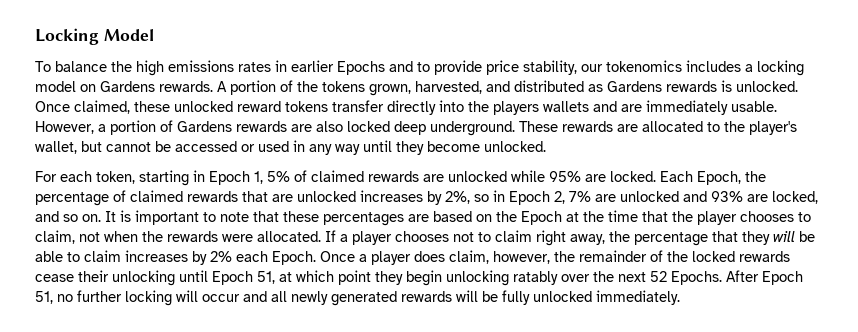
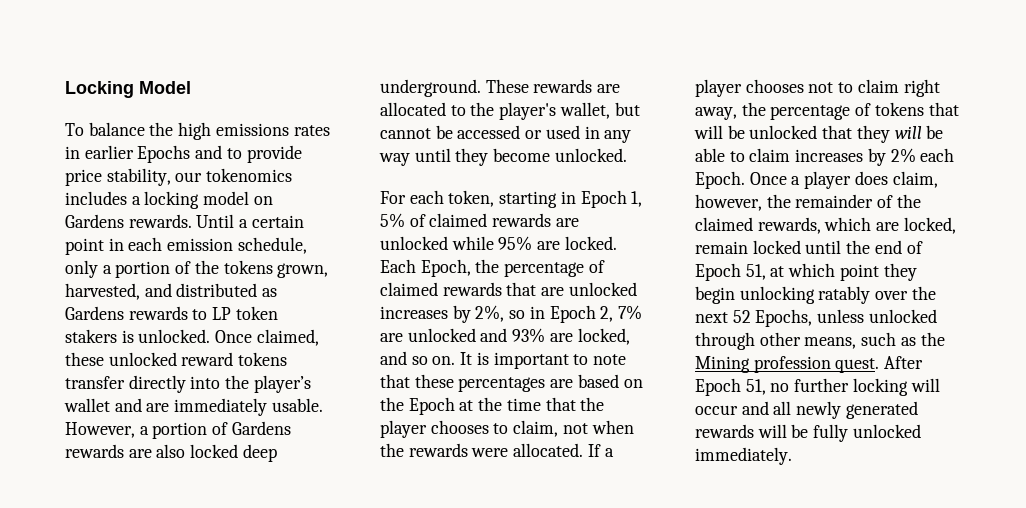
[217,81,227,92] A -> [196,214,304,228] [65,237,307,255] [65,260,112,278] Until a certain point in each emission schedule, only a
(717, 86) none -> [192,306,278,320] [65,329,117,343] to LP token stakers
[493,101,589,115] players wallets -> [253,375,311,393] [64,398,110,412] player’s wallet
(708, 239) none -> [855,102,959,116] [694,125,818,139] of tokens that will be unlocked
[692,251,790,262] [35,270,208,286] locked rewards cease their unlocking until -> [695,217,956,234] [695,240,923,254] claimed rewards, which are locked, remain locked until the end of
[671,271,722,285] Epochs. -> [755,309,937,327] [695,332,945,350] [695,356,880,373] Epochs, unless unlocked through other means, such as the Mining profession quest.

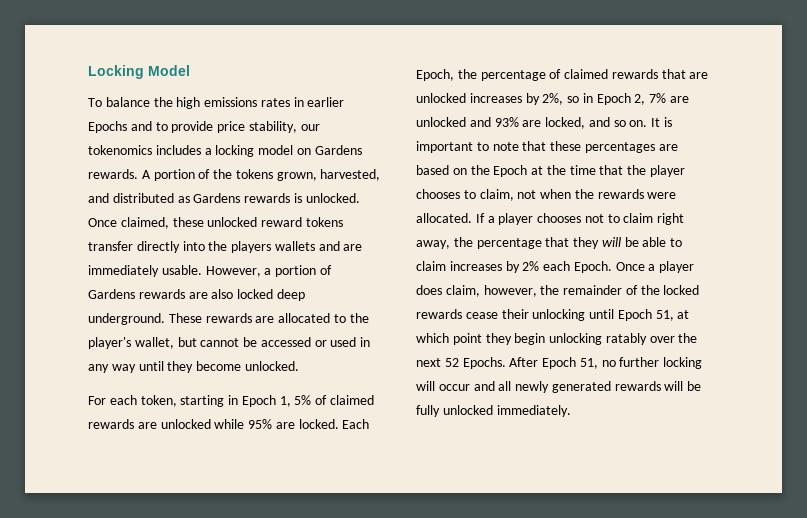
[196,214,304,228] [65,237,307,255] [65,260,112,278] Until a certain point in each emission schedule, only a -> [141,170,151,179] A
[192,306,278,320] [65,329,117,343] to LP token stakers -> (291, 198) none
[253,375,311,393] [64,398,110,412] player’s wallet -> [231,241,315,253] players wallets
[855,102,959,116] [694,125,818,139] of tokens that will be unlocked -> (542, 243) none
[695,217,956,234] [695,240,923,254] claimed rewards, which are locked, remain locked until the end of -> [663,285,700,295] [416,309,615,321] locked rewards cease their unlocking until
[755,309,937,327] [695,332,945,350] [695,356,880,373] Epochs, unless unlocked through other means, such as the Mining profession quest. -> [462,357,506,369] Epochs.

